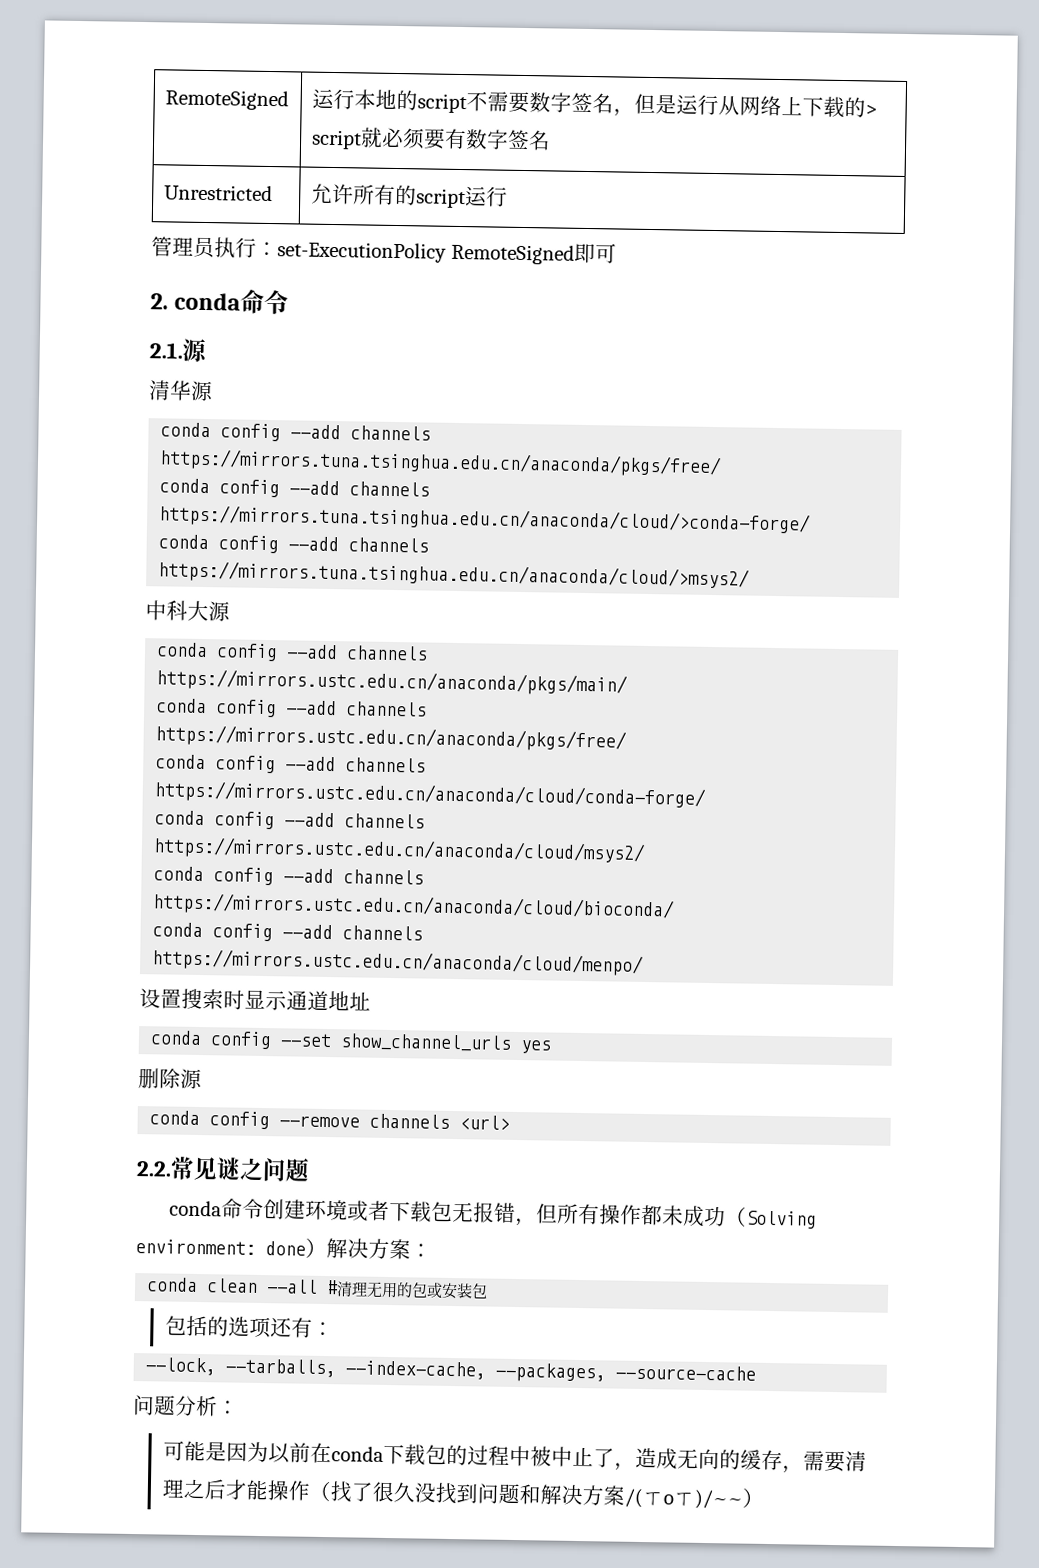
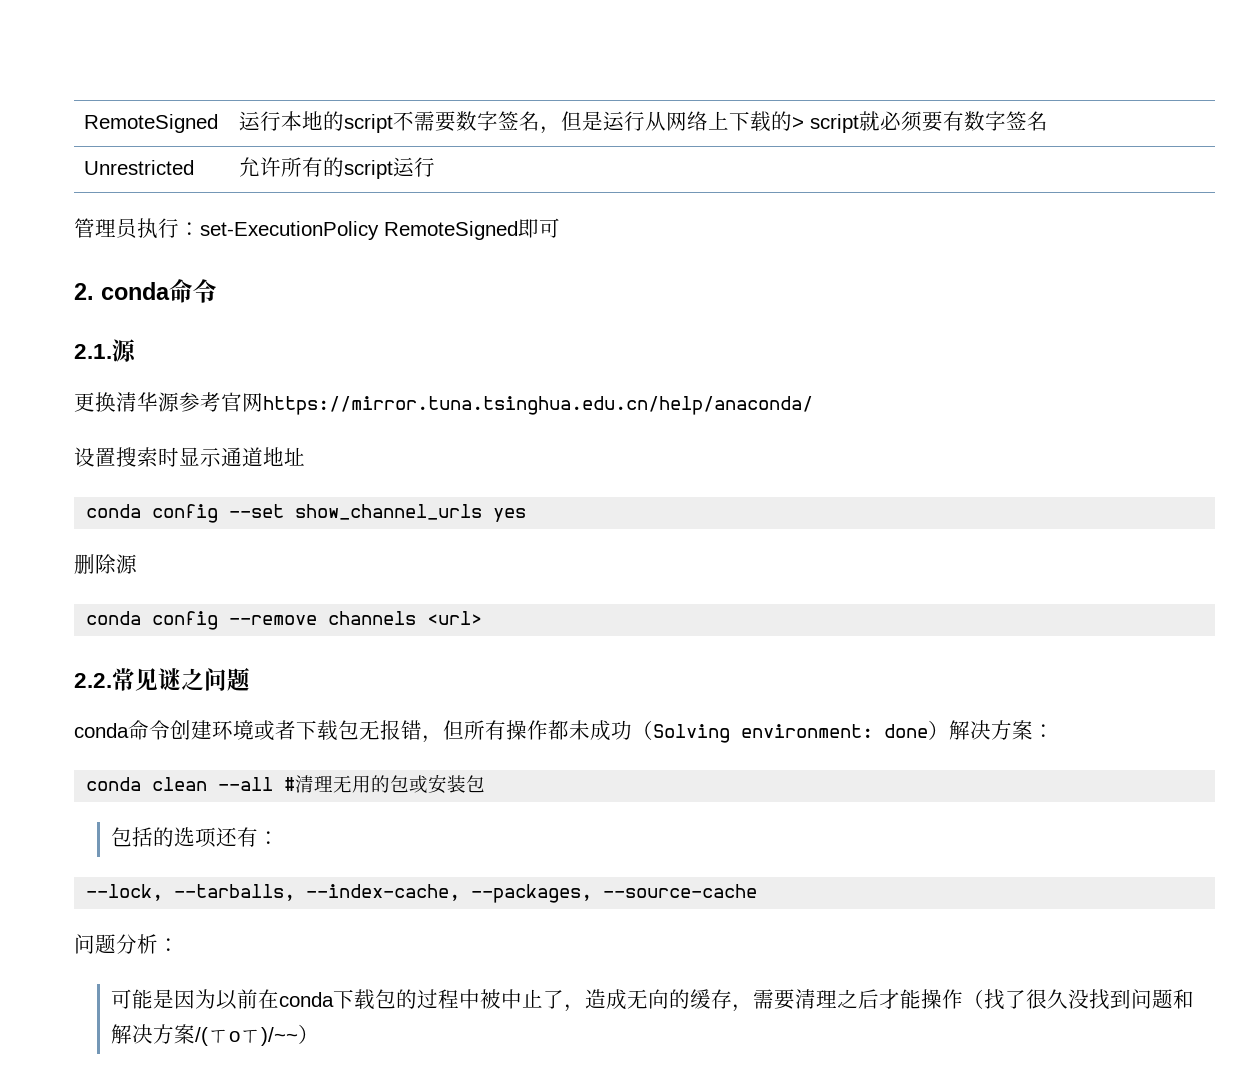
(208, 350) none -> [74,392,116,412] 更换
[160,422,432,442] [159,448,723,478] [159,478,431,498] [159,504,812,535] [158,534,430,554] [158,560,751,590] [145,600,230,622] [156,642,429,662] [156,668,629,696] [156,698,428,718] [155,724,628,752] [155,754,427,774] [154,780,707,809] [154,810,426,830] [153,836,647,864] [153,866,425,886] [152,892,676,921] [152,922,424,942] [152,948,645,976] // conda config --add channels https://mirrors.tuna.tsinghua.edu.cn/anaconda/pkgs/free/ // conda config --add channels https://mirrors.tuna.tsinghua.edu.cn/anaconda/cloud/>conda-forge/ // conda config --add channels https://mirrors.tuna.tsinghua.edu.cn/anaconda/cloud/>msys2/ // 中科大源 // conda config --add channels https://mirrors.ustc.edu.cn/anaconda/pkgs/main/ // conda config --add channels https://mirrors.ustc.edu.cn/anaconda/pkgs/free/ // conda config --add channels https://mirrors.ustc.edu.cn/anaconda/cloud/conda-forge/ // conda config --add channels https://mirrors.ustc.edu.cn/anaconda/cloud/msys2/ // conda config --add channels https://mirrors.ustc.edu.cn/anaconda/cloud/bioconda/ // conda config --add channels https://mirrors.ustc.edu.cn/anaconda/cloud/menpo/ -> [179,392,813,415] 参考官网https://mirror.tuna.tsinghua.edu.cn/help/anaconda/

